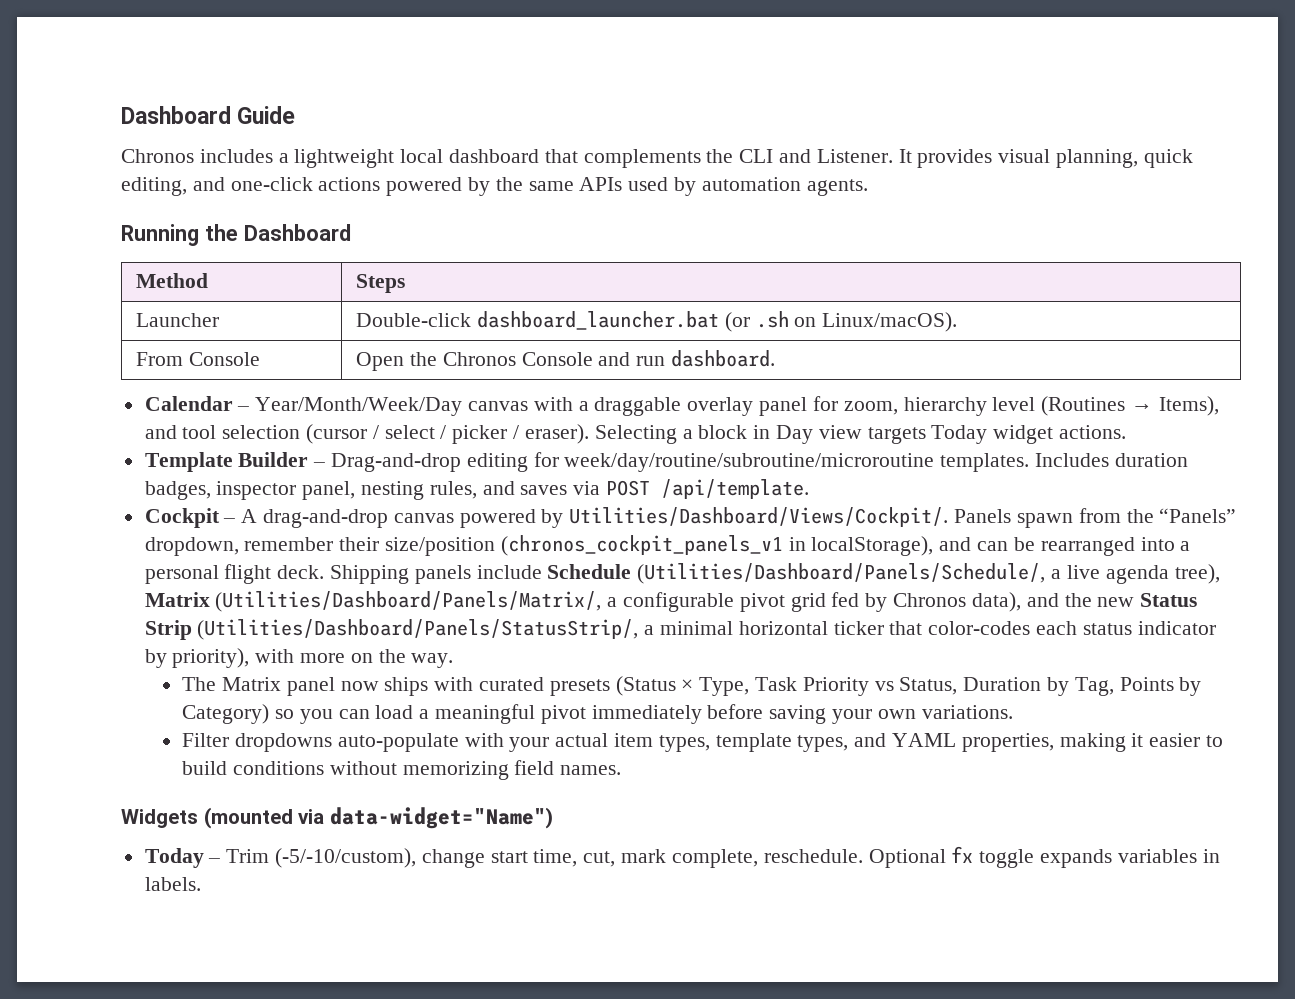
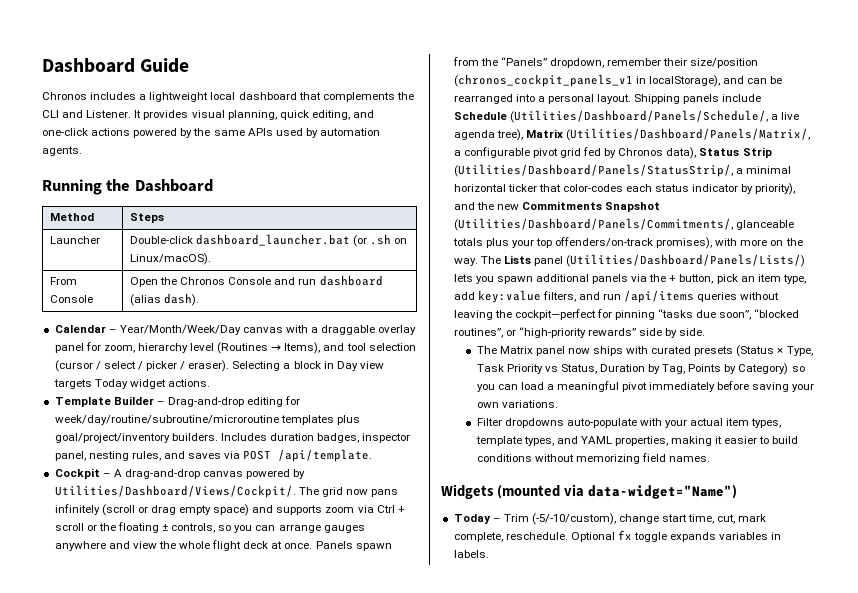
[671,350,776,367] dashboard. -> [319,275,383,286] [129,293,200,306] dashboard (alias dash).
[940,453,1030,472] templates. -> [280,415,360,425] [54,433,218,443] templates plus goal/project/inventory builders.
(949, 517) none -> [298,487,399,497] [54,504,405,516] [54,522,365,533] [54,540,313,551] The grid now pans infinitely (scroll or drag empty space) and supports zoom via Ctrl + scroll or the floating ± controls, so you can arrange gauges anywhere and view the whole flight deck at once.
[224,564,325,584] flight deck. -> [597,94,632,104] layout.
[1026,593,1135,607] and the new -> (697, 153) none
(250, 658) none -> [453,201,661,212] [453,218,794,231] [452,237,713,249] and the new Commitments Snapshot (Utilities/Dashboard/Panels/Commitments/, glanceable totals plus your top offenders/on-track promises),
(454, 660) none -> [480,254,806,267] [453,274,806,284] [453,290,780,303] [453,309,800,320] [453,327,706,338] The Lists panel (Utilities/Dashboard/Panels/Lists/) lets you spawn additional panels via the + button, pick an item type, add key:value filters, and run /api/items queries without leaving the cockpit—perfect for pinning “tasks due soon”, “blocked routines”, or “high-priority rewards” side by side.

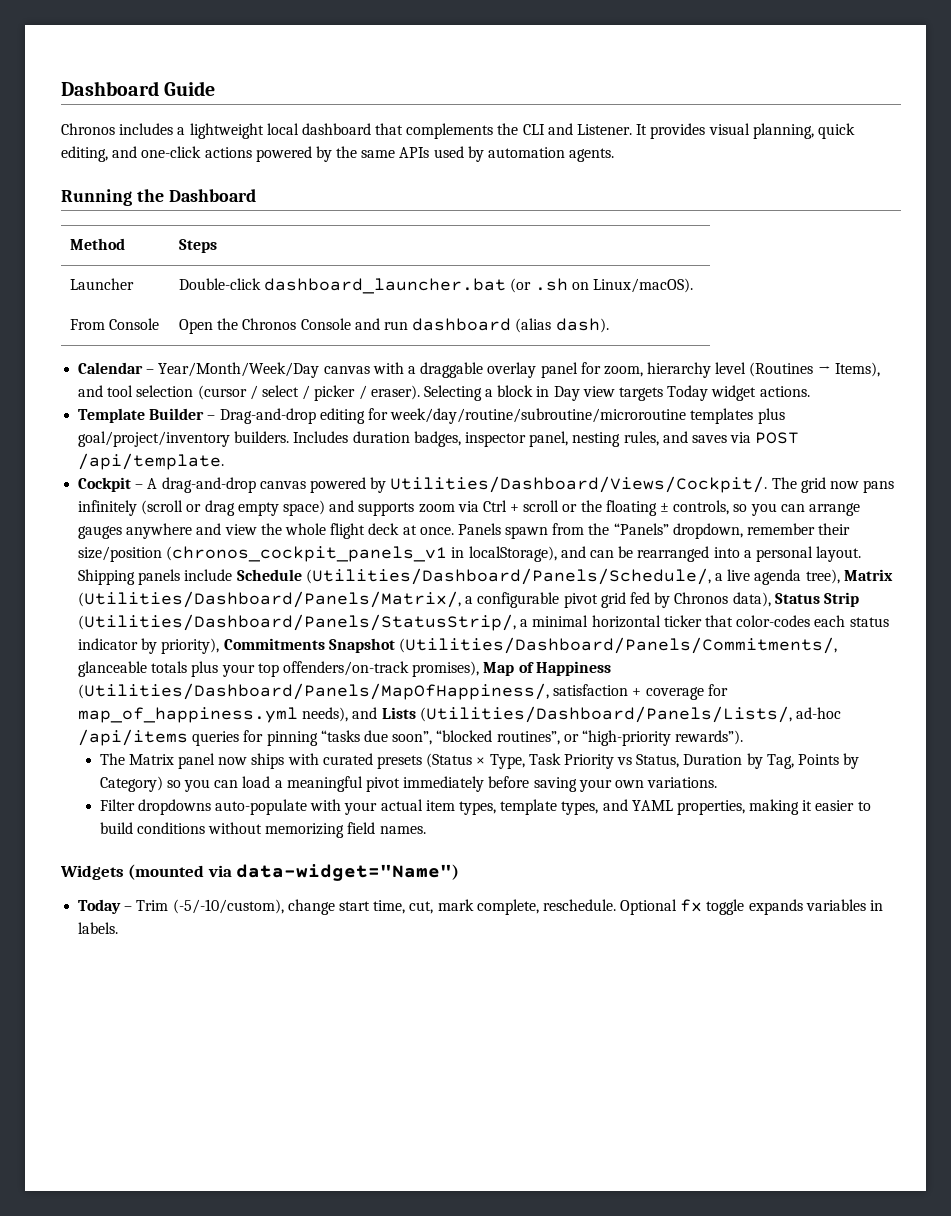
[453,202,519,210] and the new -> (220, 646) none
[715,238,803,246] [453,254,806,267] [453,274,806,284] [453,290,780,303] [453,309,596,320] with more on the way. The Lists panel (Utilities/Dashboard/Panels/Lists/) lets you spawn additional panels via the + button, pick an item type, add key:value filters, and run /api/items queries without leaving the cockpit—perfect -> [483,661,611,676] [78,683,728,700] [78,706,841,723] [78,729,240,746] Map of Happiness (Utilities/Dashboard/Panels/MapOfHappiness/, satisfaction + coverage for map_of_happiness.yml needs), and Lists (Utilities/Dashboard/Panels/Lists/, ad-hoc /api/items queries
[587,328,706,338] rewards” side by side. -> [675,730,744,745] rewards”).

